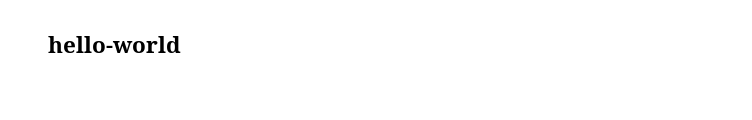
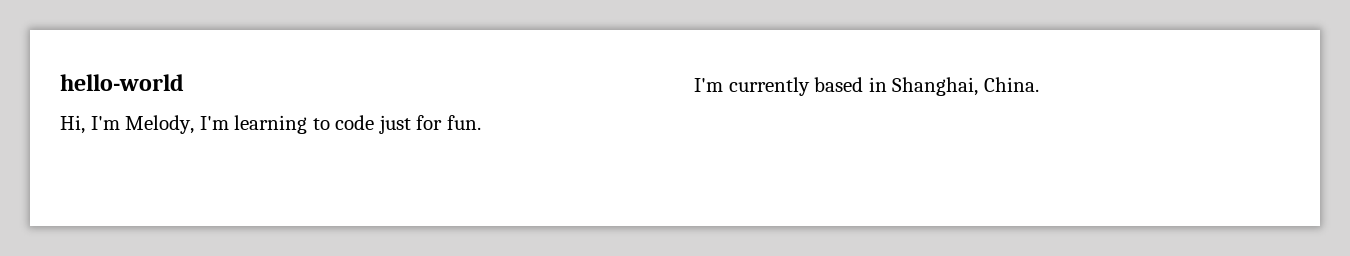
(181, 44) none -> [60,115,481,134] [694,77,1039,96] // Hi, I'm Melody, I'm learning to code just for fun. // I'm currently based in Shanghai, China.

